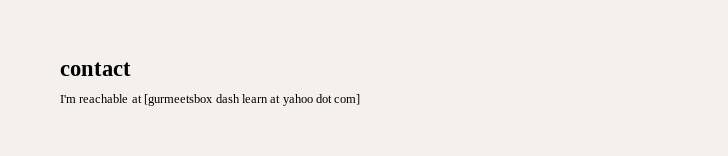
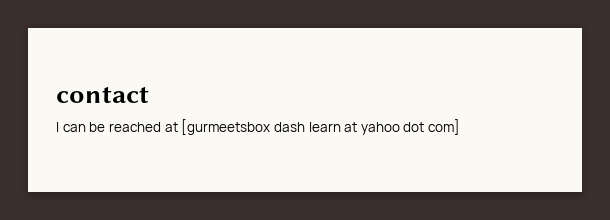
[60,94,129,103] I'm reachable -> [56,122,161,132] I can be reached

